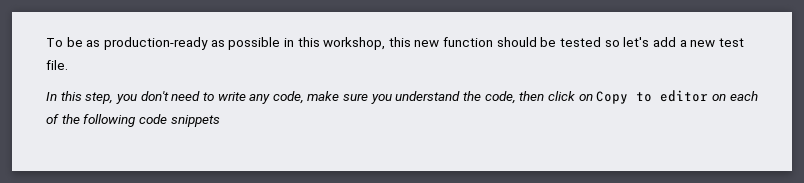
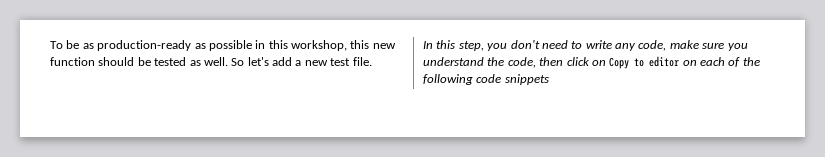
[604,40,620,47] so -> [189,57,245,66] as well. So

